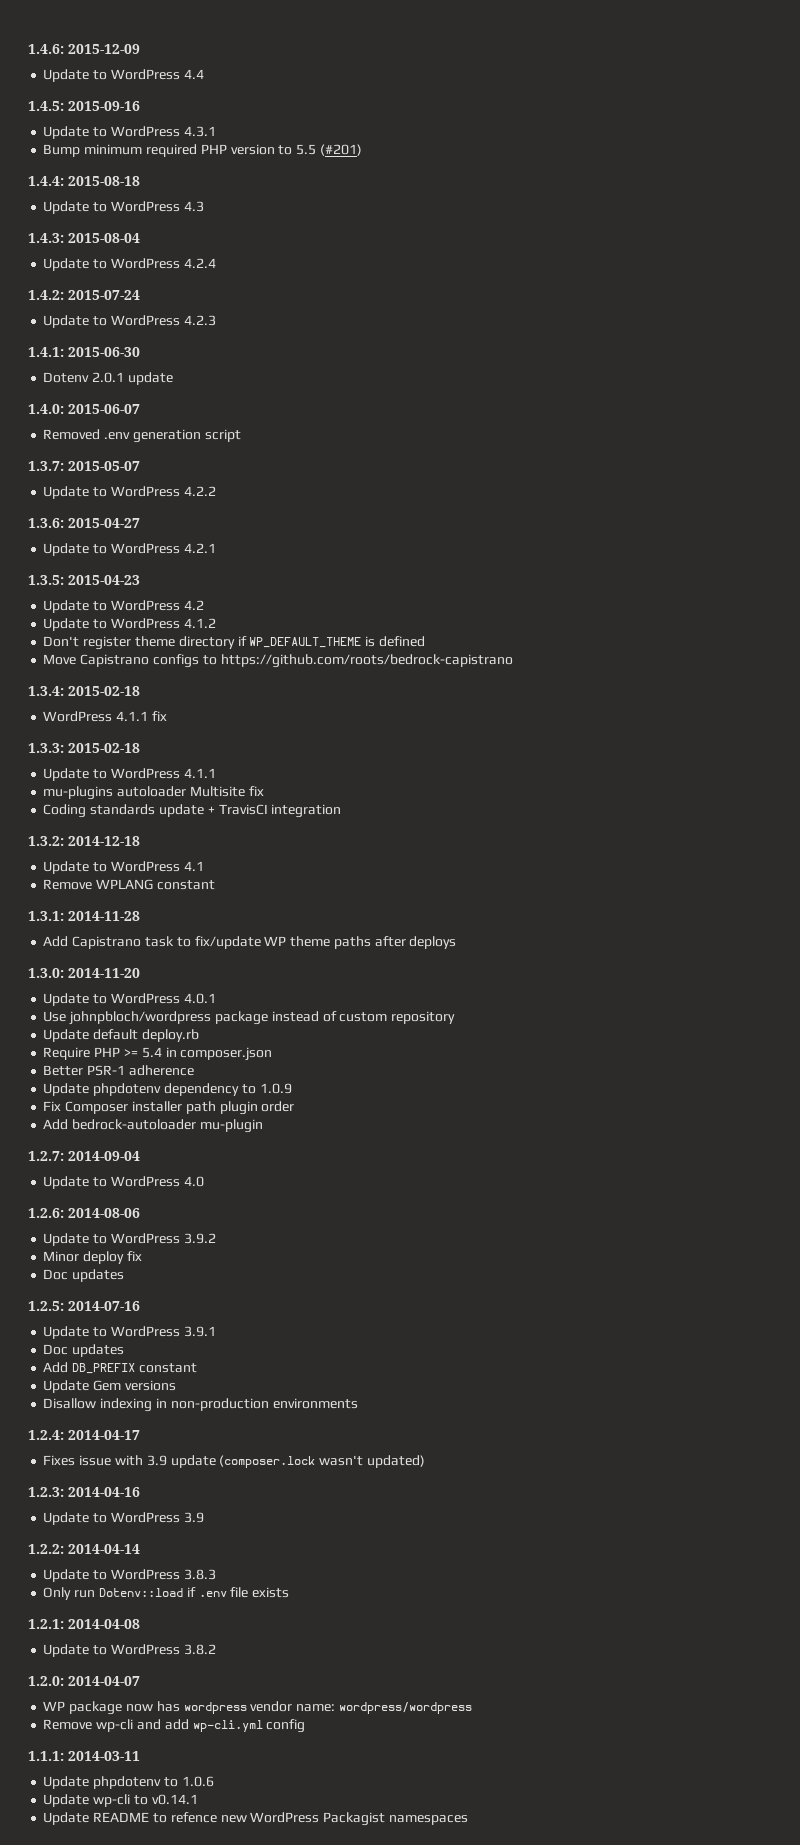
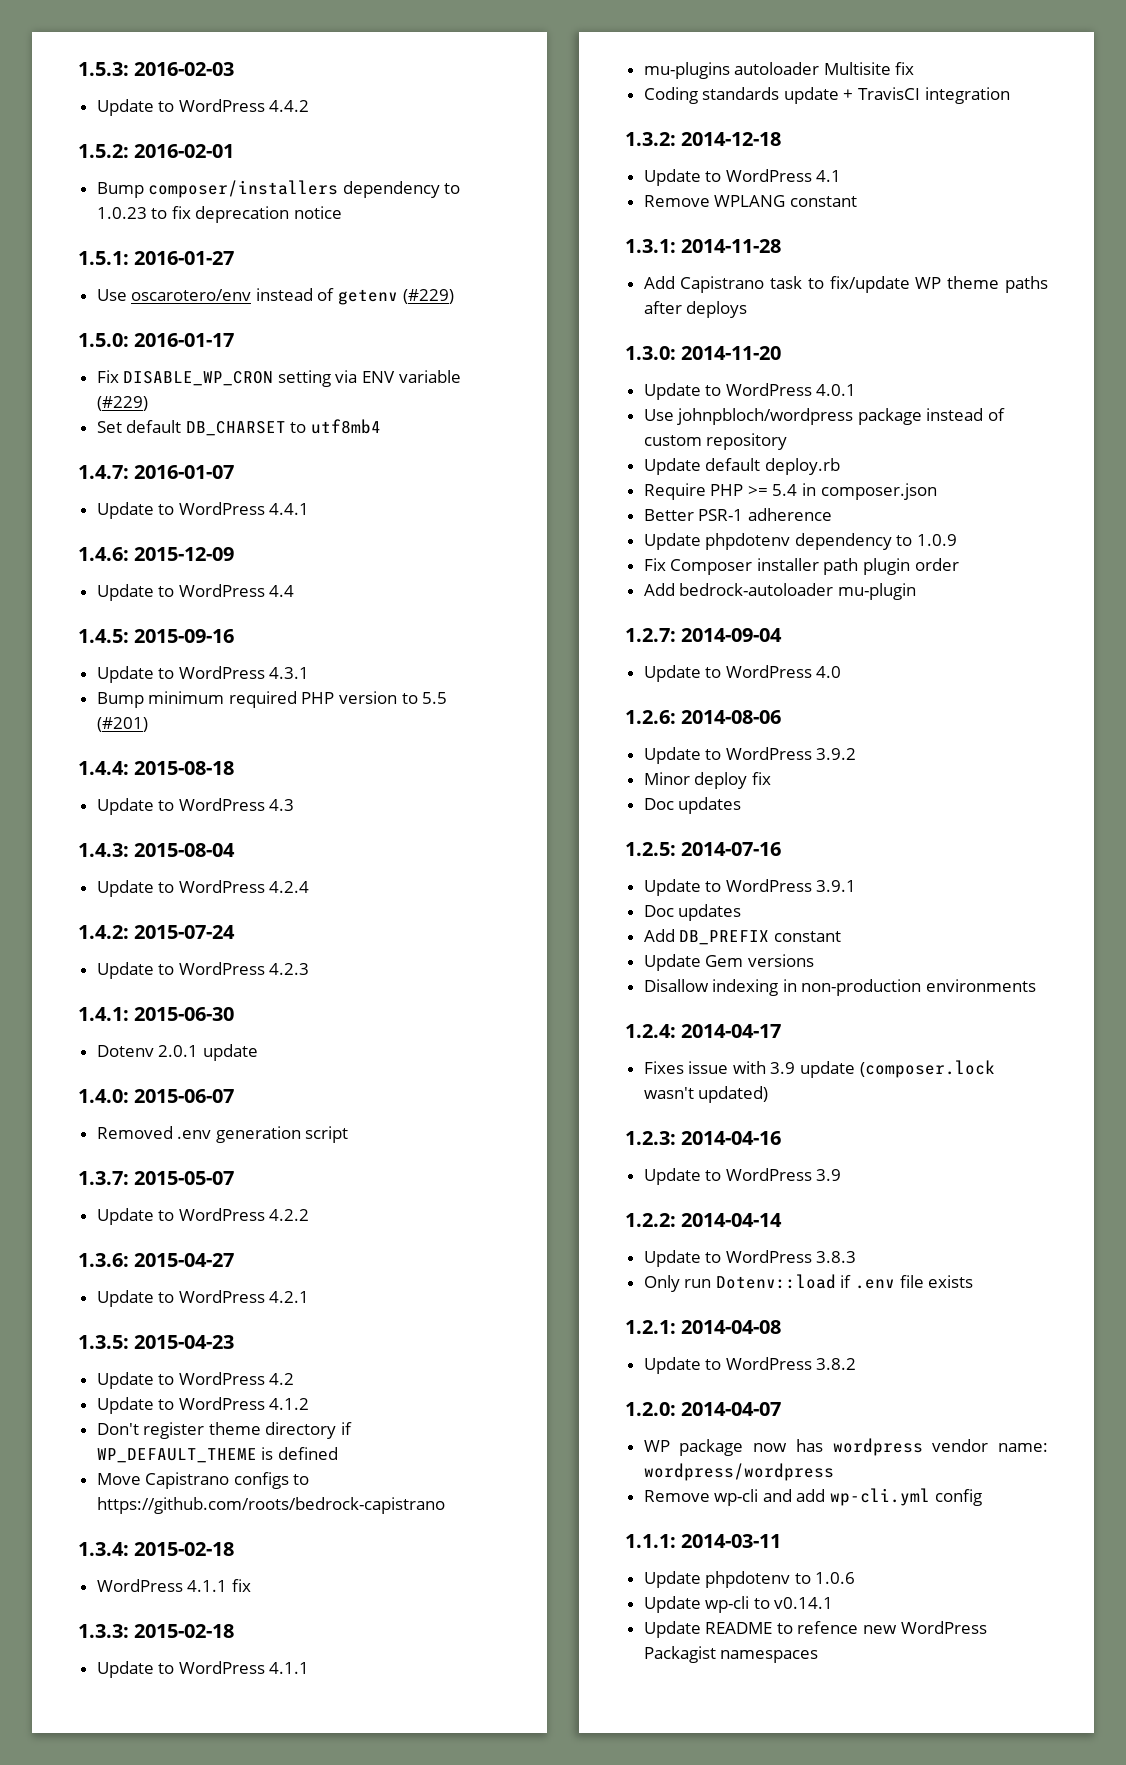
(28, 49) none -> [78,62,235,76] [96,99,310,116] [78,144,235,158] [96,180,461,198] [96,206,343,223] [78,251,235,265] [96,288,454,305] [78,333,235,347] [96,370,461,387] [96,396,148,411] [96,419,382,436] [78,465,235,479] [96,502,310,519] 1.5.3: 2016-02-03 // Update to WordPress 4.4.2 // 1.5.2: 2016-02-01 // Bump composer/installers dependency to 1.0.23 to fix deprecation notice // 1.5.1: 2016-01-27 // Use oscarotero/env instead of getenv (#229) // 1.5.0: 2016-01-17 // Fix DISABLE_WP_CRON setting via ENV variable (#229) // Set default DB_CHARSET to utf8mb4 // 1.4.7: 2016-01-07 // Update to WordPress 4.4.1 //

